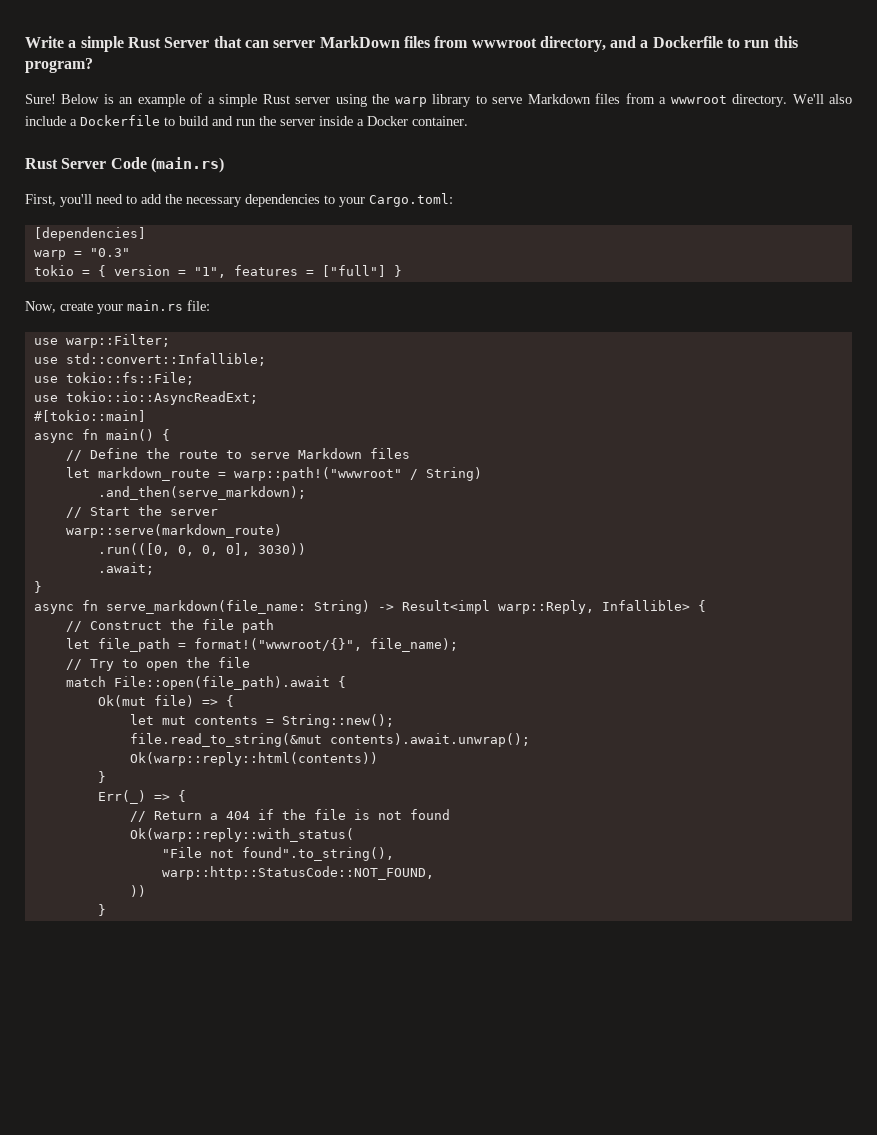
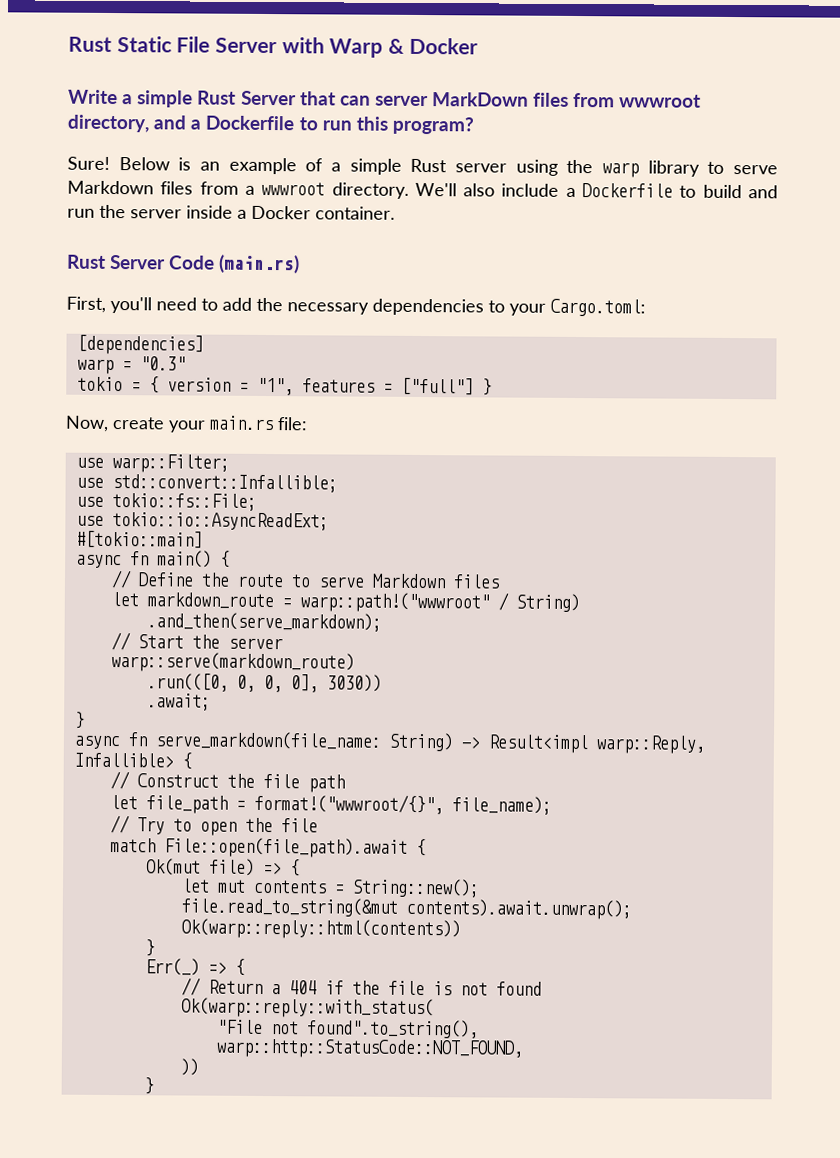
(25, 42) none -> [68,36,478,58] Rust Static File Server with Warp & Docker //

